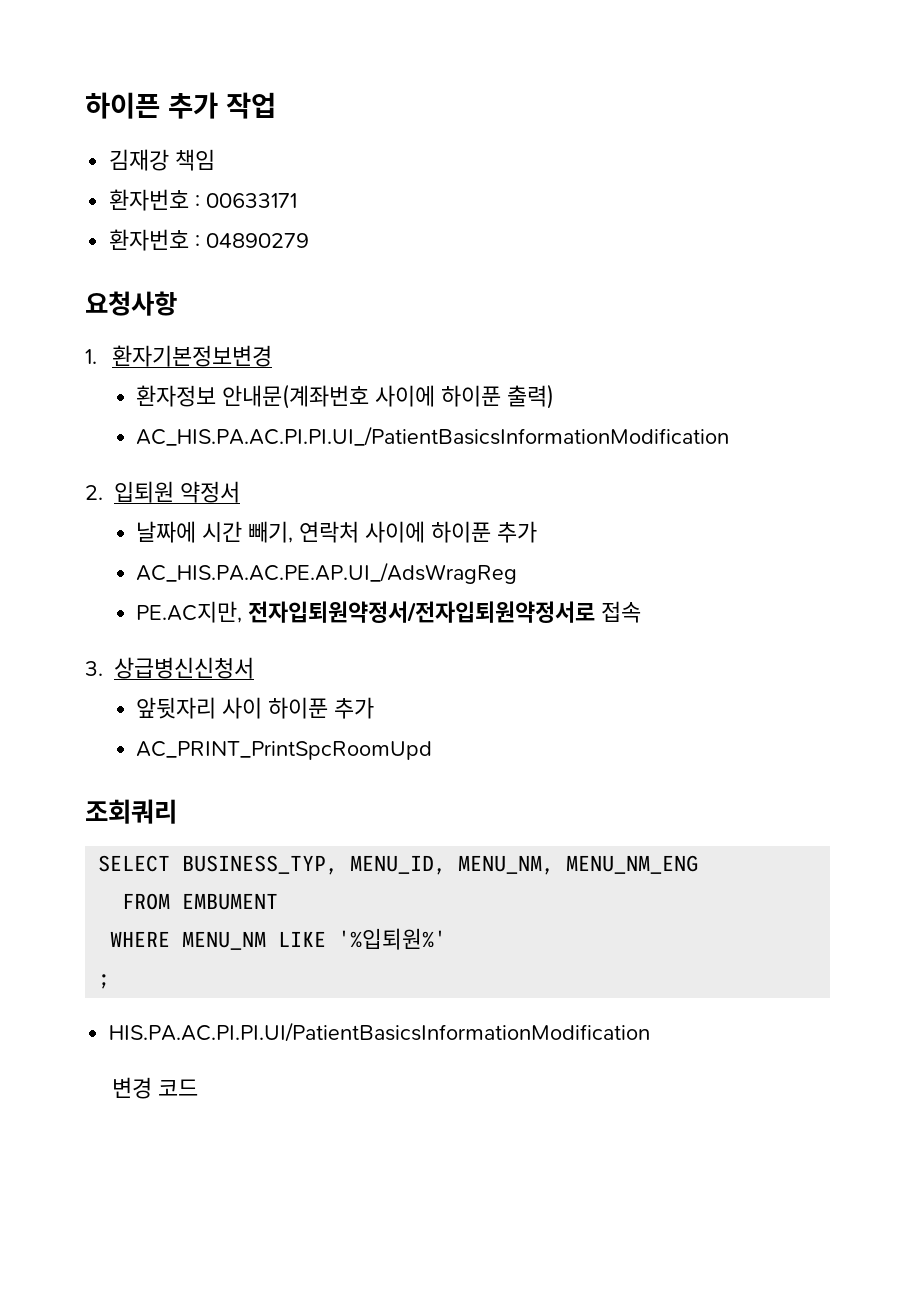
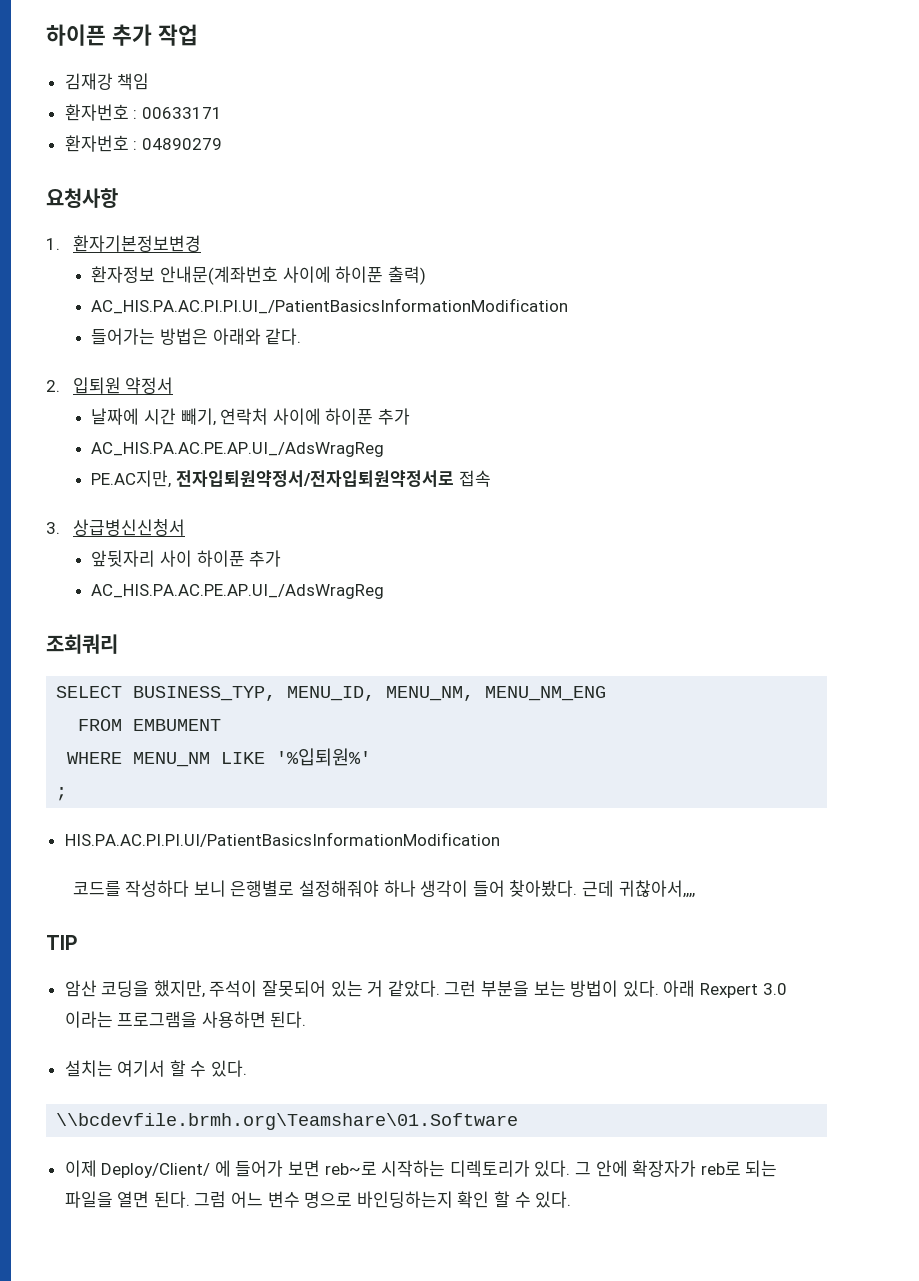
(730, 436) none -> [91,328,302,345] // 들어가는 방법은 아래와 같다.
[136,741,433,760] AC_PRINT_PrintSpcRoomUpd -> [91,584,385,599] AC_HIS.PA.AC.PE.AP.UI_/AdsWragReg
[112,1077,199,1099] 변경 코드 -> [72,880,695,898] [46,935,78,950] [64,980,787,998] [64,1011,307,1028] [64,1060,248,1077] [56,1113,519,1130] [64,1160,778,1178] [64,1191,572,1208] 코드를 작성하다 보니 은행별로 설정해줘야 하나 생각이 들어 찾아봤다. 근데 귀찮아서,,,, // TIP // 암산 코딩을 했지만, 주석이 잘못되어 있는 거 같았다. 그런 부분을 보는 방법이 있다. 아래 Rexpert 3.0 이라는 프로그램을 사용하면 된다. // 설치는 여기서 할 수 있다. // \\bcdevfile.brmh.org\Teamshare\01.Software // 이제 Deploy/Client/ 에 들어가 보면 reb~로 시작하는 디렉토리가 있다. 그 안에 확장자가 reb로 되는 파일을 열면 된다. 그럼 어느 변수 명으로 바인딩하는지 확인 할 수 있다.

